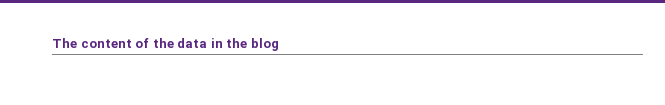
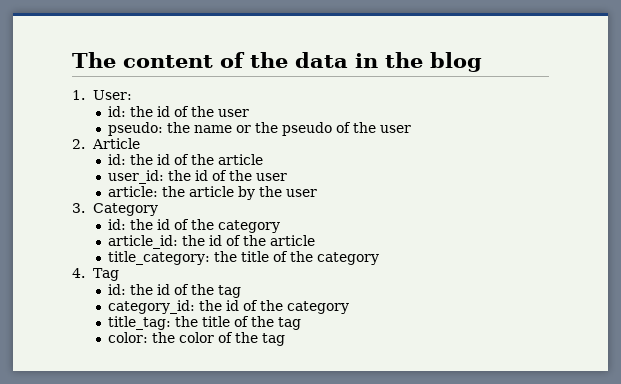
(279, 44) none -> [72,90,133,100] [107,106,249,117] [107,122,411,136] [72,138,141,149] [107,154,263,165] [107,170,287,184] [107,186,317,200] [72,203,159,216] [107,219,280,233] [107,235,315,249] [107,251,379,265] [72,268,120,281] [107,284,241,298] [107,300,349,314] [107,316,301,330] [107,332,285,346] // 1. User: // id: the id of the user // pseudo: the name or the pseudo of the user // 2. Article // id: the id of the article // user_id: the id of the user // article: the article by the user // 3. Category // id: the id of the category // article_id: the id of the article // title_category: the title of the category // 4. Tag // id: the id of the tag // category_id: the id of the category // title_tag: the title of the tag // color: the color of the tag

